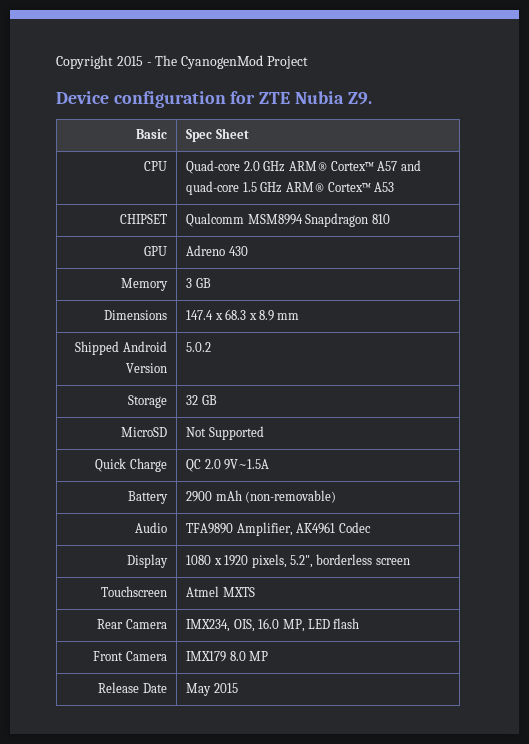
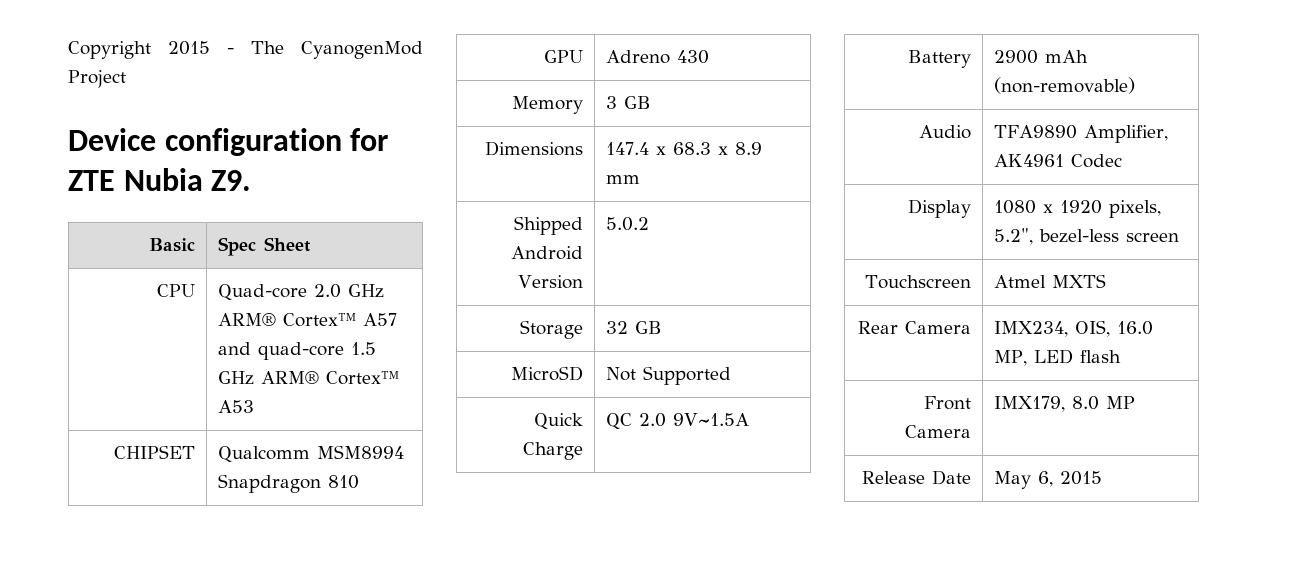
[316,554,373,565] borderless -> [1038,229,1119,243] bezel-less
[186,651,227,662] IMX179 -> [993,396,1065,412] IMX179,
(212, 689) none -> [1037,471,1053,487] 6,

